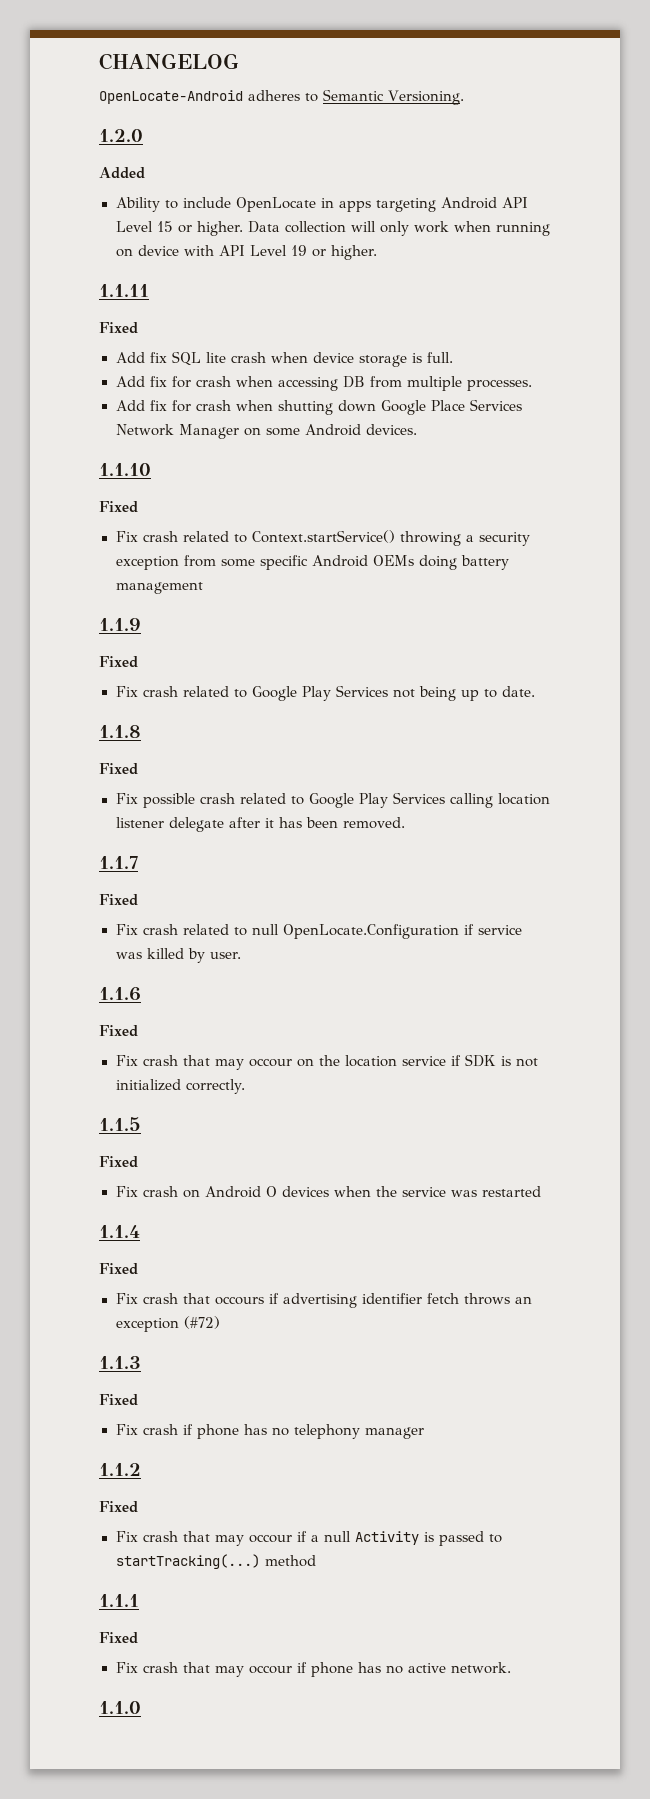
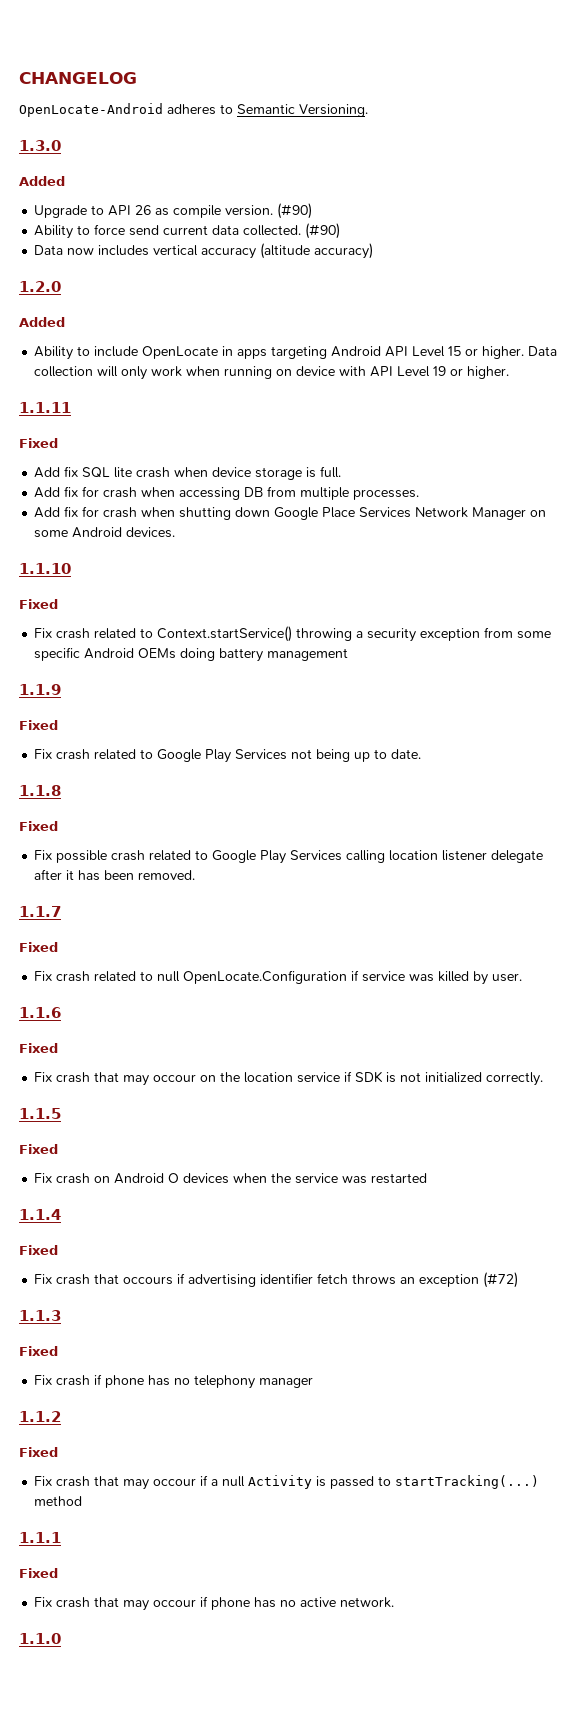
(464, 97) none -> [19,140,61,151] [19,176,65,186] [34,203,313,219] [34,223,341,239] [34,243,374,259] // 1.3.0 // Added // Upgrade to API 26 as compile version. (#90) // Ability to force send current data collected. (#90) // Data now includes vertical accuracy (altitude accuracy)

